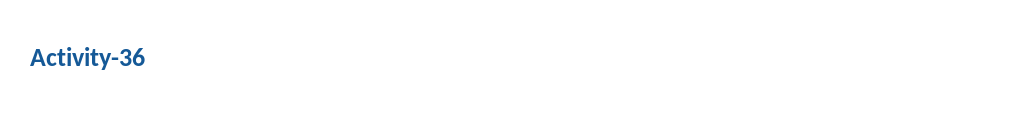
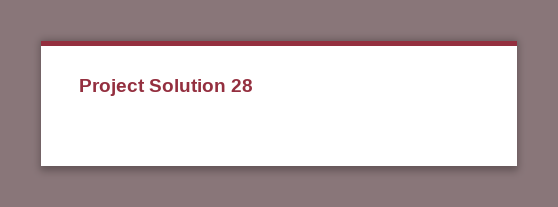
[30,47,145,70] Activity-36 -> [79,79,254,96] Project Solution 28

